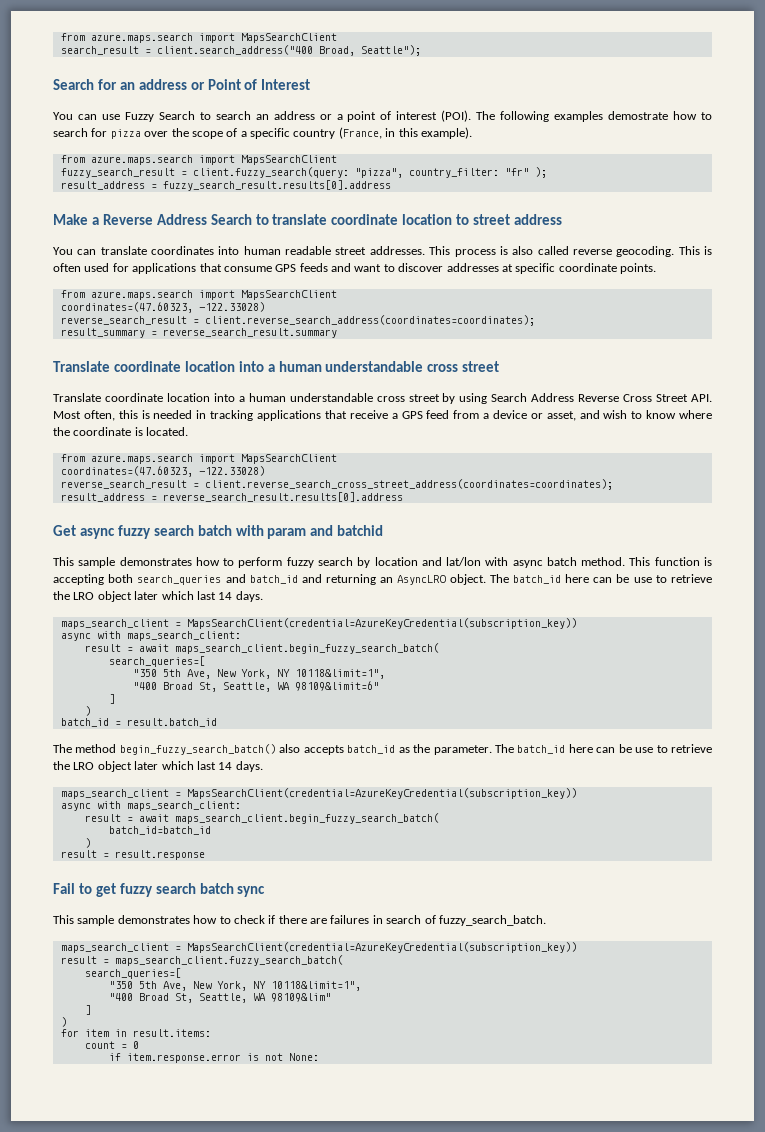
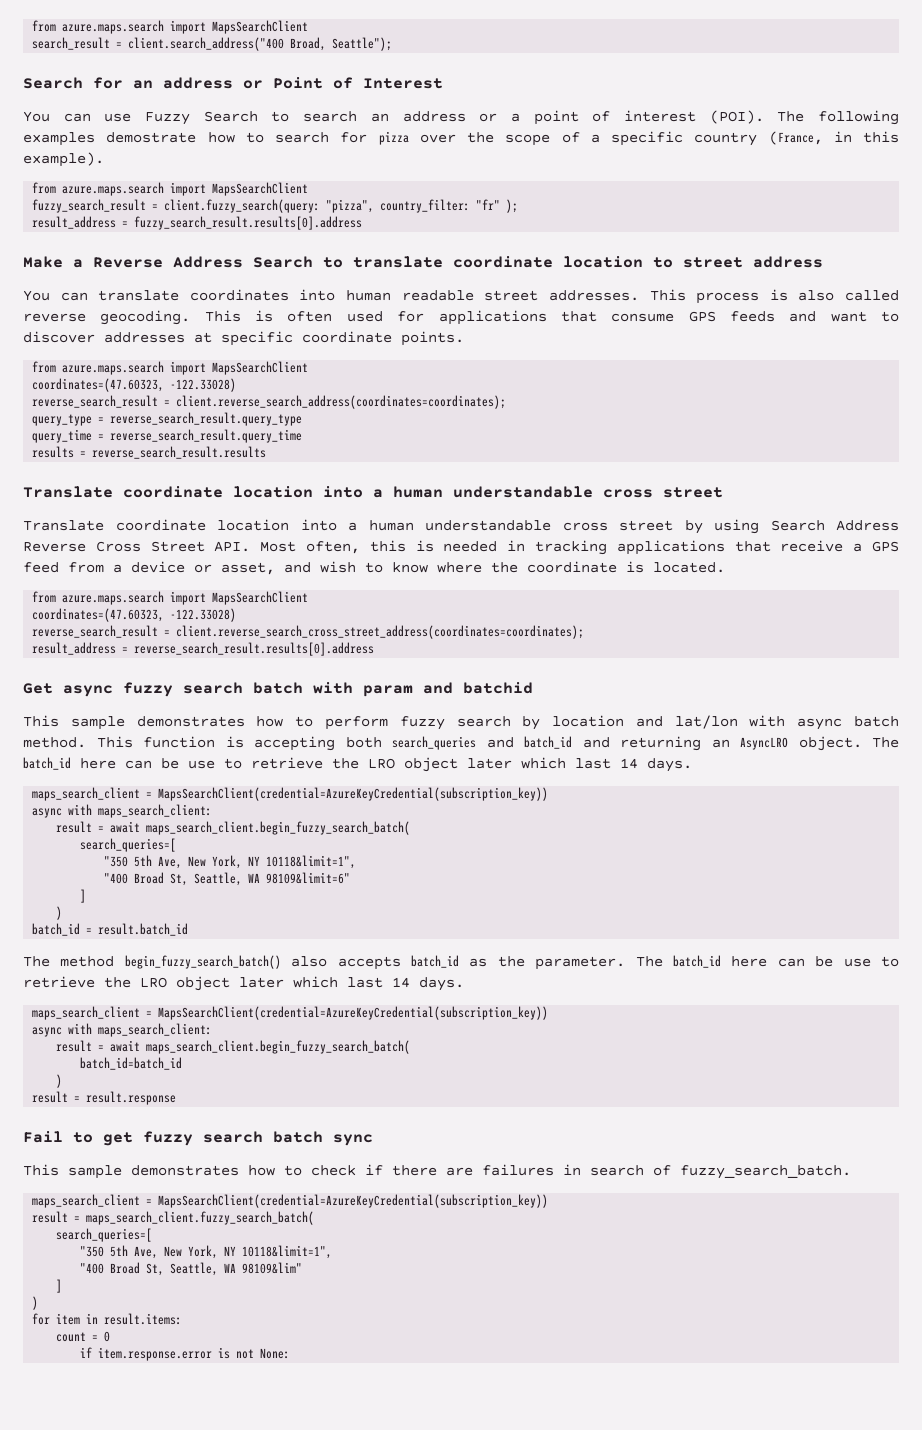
[60,328,337,338] result_summary = reverse_search_result.summary -> [32,412,303,426] [32,429,303,443] [32,446,267,459] query_type = reverse_search_result.query_type // query_time = reverse_search_result.query_time // results = reverse_search_result.results

